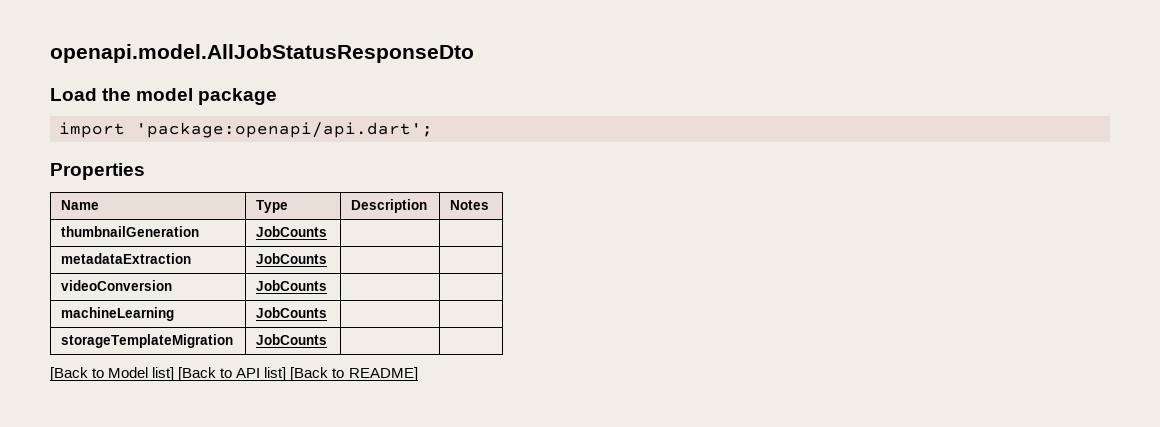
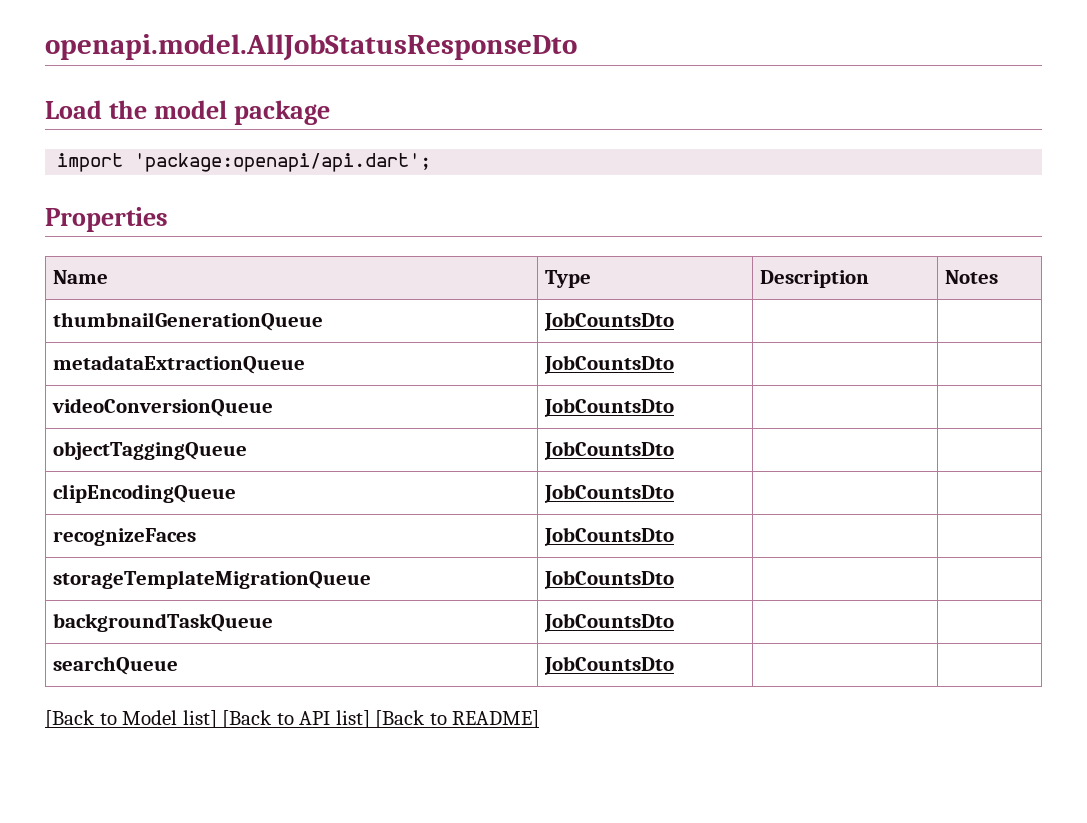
[61,226,200,237] [256,226,328,237] [61,253,192,264] [256,253,328,264] [61,280,173,291] [256,280,328,291] [61,307,175,321] [256,307,328,318] [61,334,234,348] [256,334,328,345] thumbnailGeneration | JobCounts | | // metadataExtraction | JobCounts | | // videoConversion | JobCounts | | // machineLearning | JobCounts | | // storageTemplateMigration | JobCounts -> [53,312,324,331] [544,312,675,331] [53,355,306,374] [544,355,675,374] [52,398,274,417] [544,398,675,417] [53,441,248,460] [544,441,675,460] [53,484,237,503] [544,484,675,503] [53,528,197,546] [544,527,675,546] [53,570,372,589] [544,570,675,589] [53,613,274,632] [544,613,675,632] [53,656,179,675] [544,656,675,675] thumbnailGenerationQueue | JobCountsDto | | // metadataExtractionQueue | JobCountsDto | | // videoConversionQueue | JobCountsDto | | // objectTaggingQueue | JobCountsDto | | // clipEncodingQueue | JobCountsDto | | // recognizeFaces | JobCountsDto | | // storageTemplateMigrationQueue | JobCountsDto | | // backgroundTaskQueue | JobCountsDto | | // searchQueue | JobCountsDto

